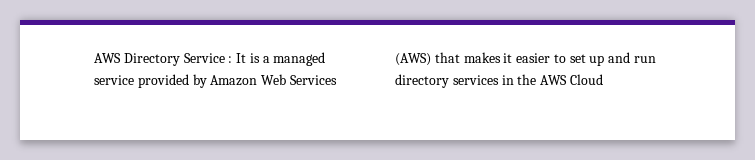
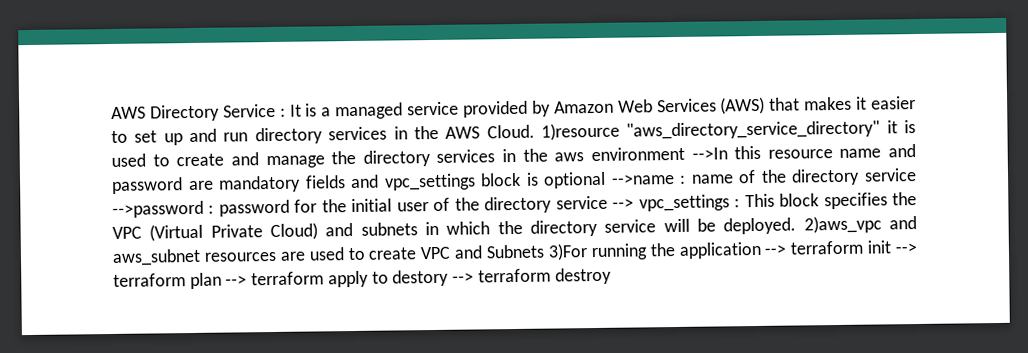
[569,74,603,85] Cloud -> [486,120,916,141] [111,144,916,169] [111,168,917,194] [112,192,918,218] [112,215,918,242] [112,240,917,266] [113,267,612,290] Cloud. 1)resource "aws_directory_service_directory" it is used to create and manage the directory services in the aws environment -->In this resource name and password are mandatory fields and vpc_settings block is optional -->name : name of the directory service -->password : password for the initial user of the directory service --> vpc_settings : This block specifies the VPC (Virtual Private Cloud) and subnets in which the directory service will be deployed. 2)aws_vpc and aws_subnet resources are used to create VPC and Subnets 3)For running the application --> terraform init --> terraform plan --> terraform apply to destory --> terraform destroy

